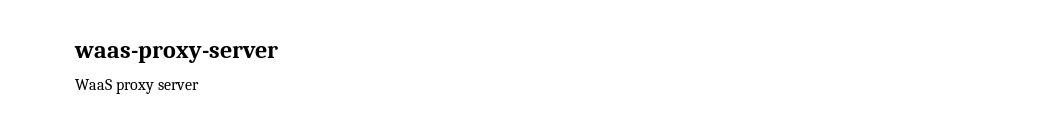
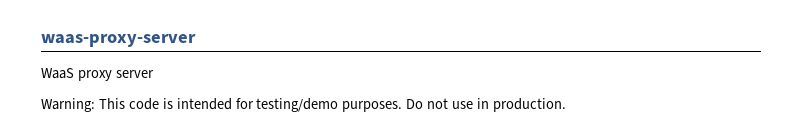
(200, 86) none -> [41,98,566,112] // Warning: This code is intended for testing/demo purposes. Do not use in production.

